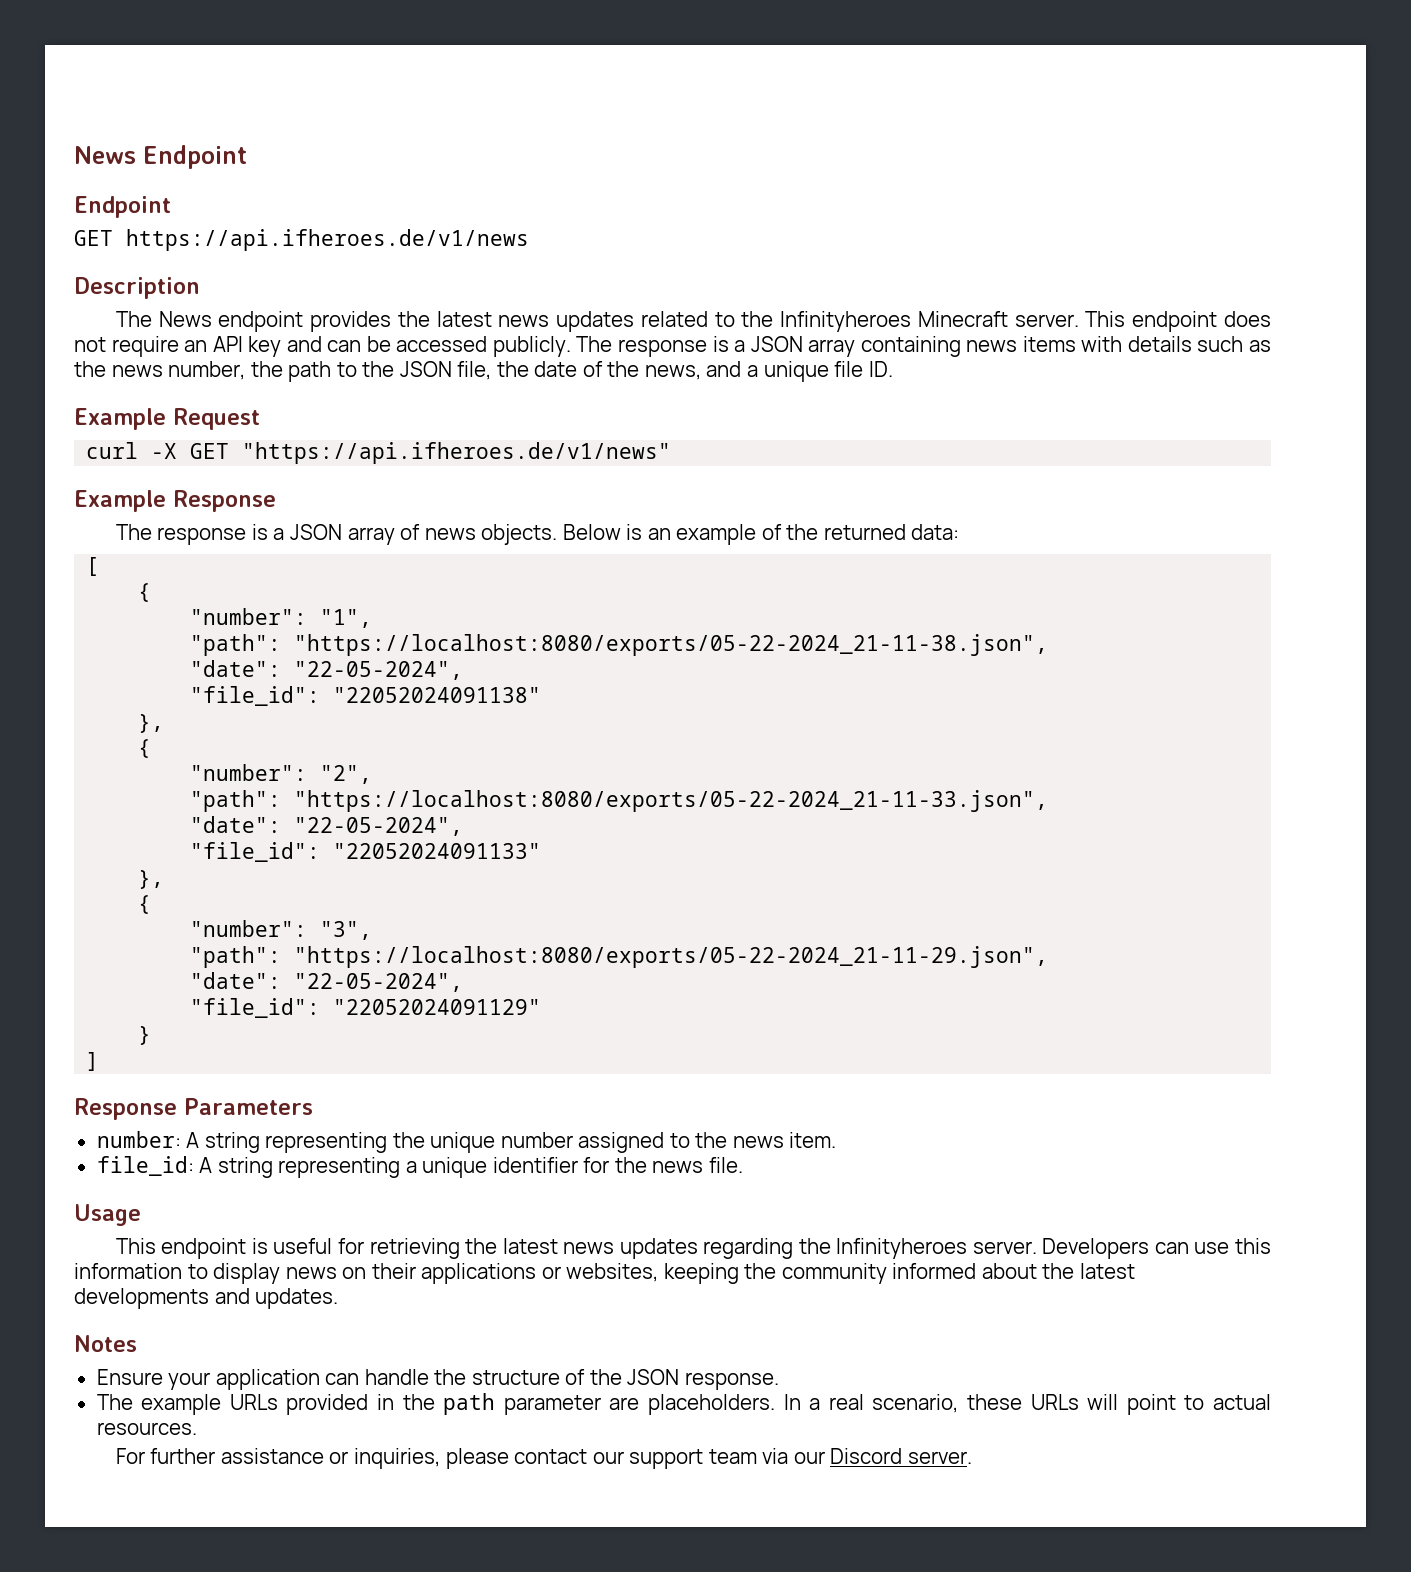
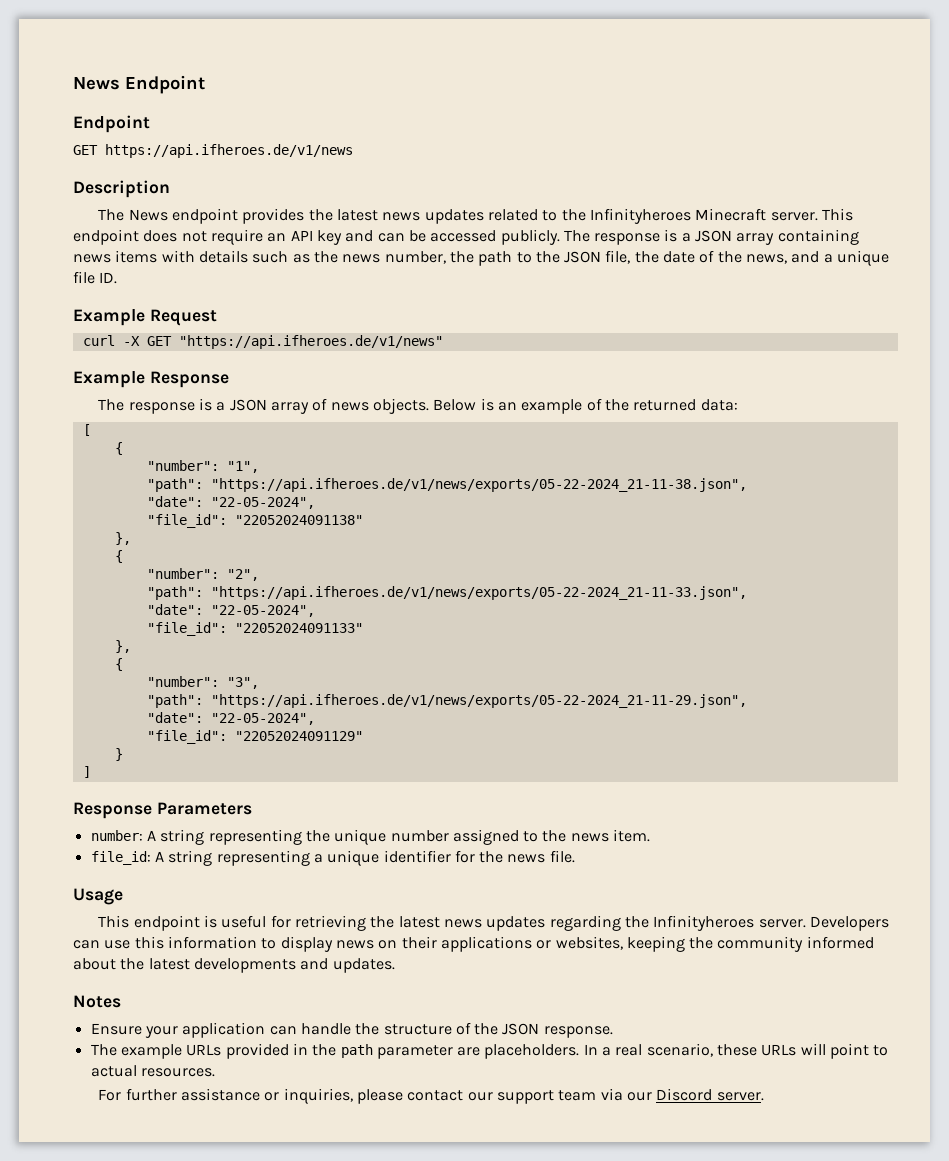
[294,634,1049,656] "https://localhost:8080/exports/05-22-2024_21-11-38.json", -> [210,478,747,492] "https://api.ifheroes.de/v1/news/exports/05-22-2024_21-11-38.json",
[294,790,1049,812] "https://localhost:8080/exports/05-22-2024_21-11-33.json", -> [210,586,747,600] "https://api.ifheroes.de/v1/news/exports/05-22-2024_21-11-33.json",
[294,946,1049,968] "https://localhost:8080/exports/05-22-2024_21-11-29.json", -> [210,694,747,708] "https://api.ifheroes.de/v1/news/exports/05-22-2024_21-11-29.json",

